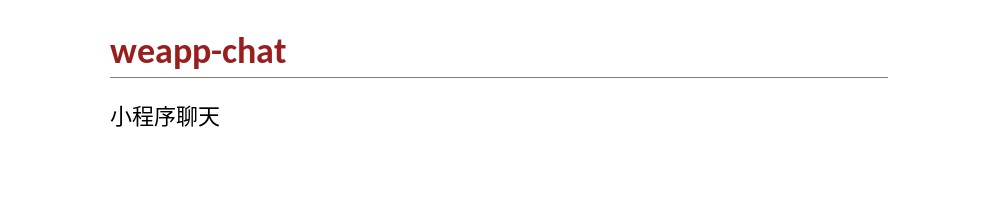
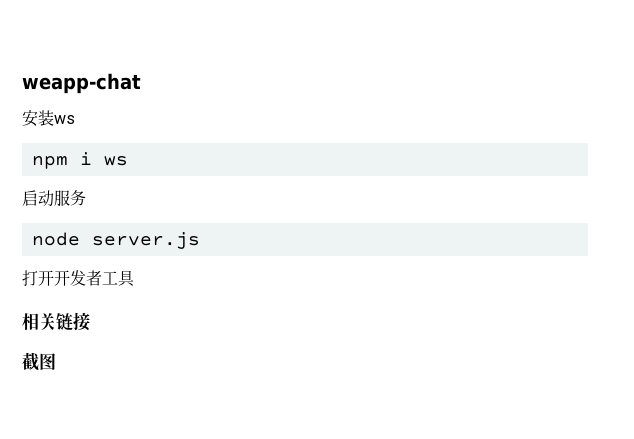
[110,105,220,127] 小程序聊天 -> [22,110,75,127] [31,152,128,169] [22,190,86,207] [31,232,200,249] [22,270,135,287] [22,312,90,331] [22,352,56,371] 安装ws // npm i ws // 启动服务 // node server.js // 打开开发者工具 // 相关链接 // 截图

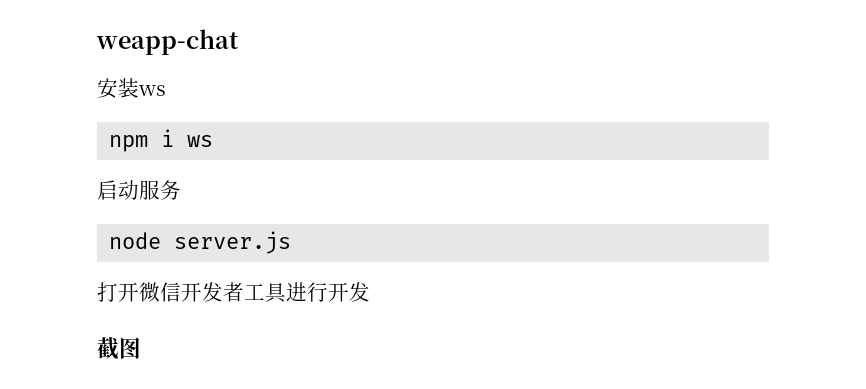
(54, 278) none -> [139,282,181,302] 微信
[22,312,90,331] // 相关链接 -> [286,282,370,302] 进行开发

